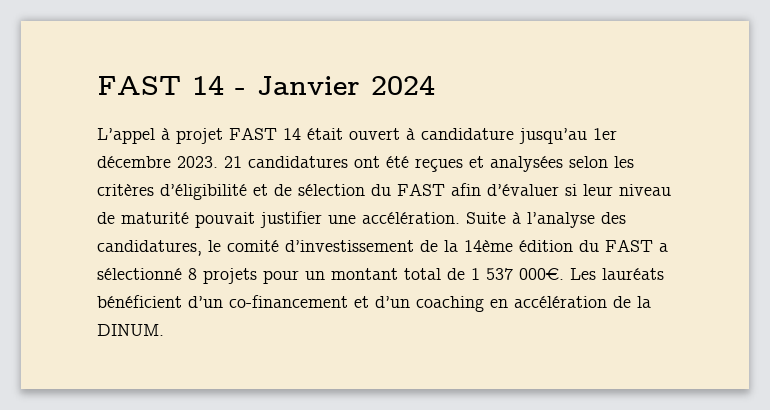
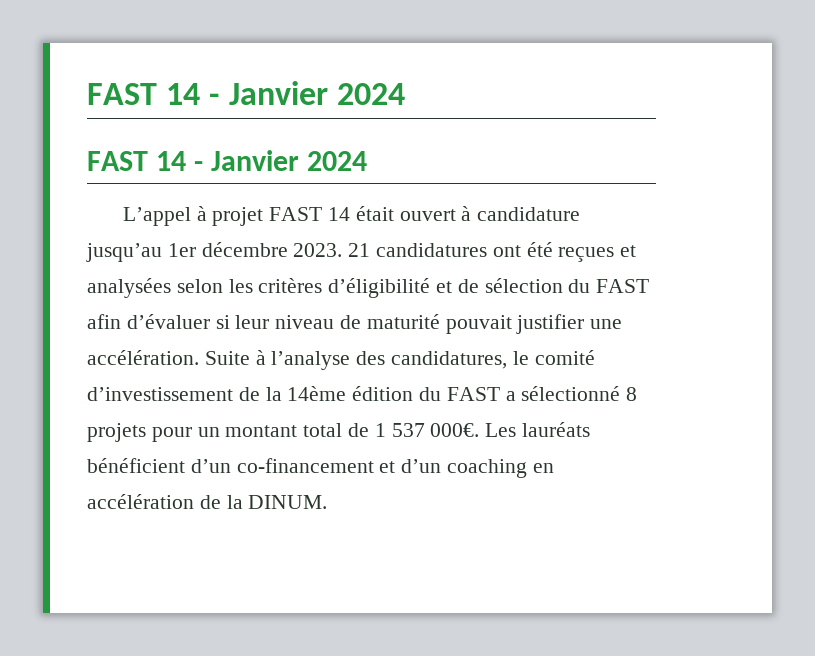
[97,75,435,95] FAST 14 - Janvier 2024 -> [87,81,405,105] [87,150,368,171] FAST 14 - Janvier 2024 // FAST 14 - Janvier 2024

